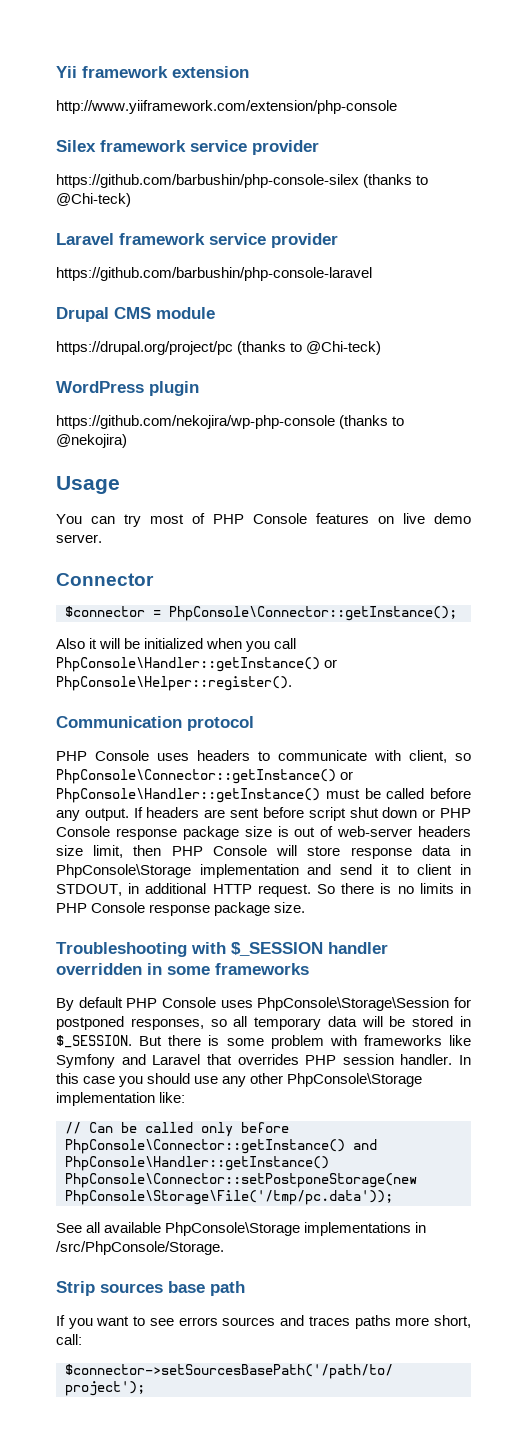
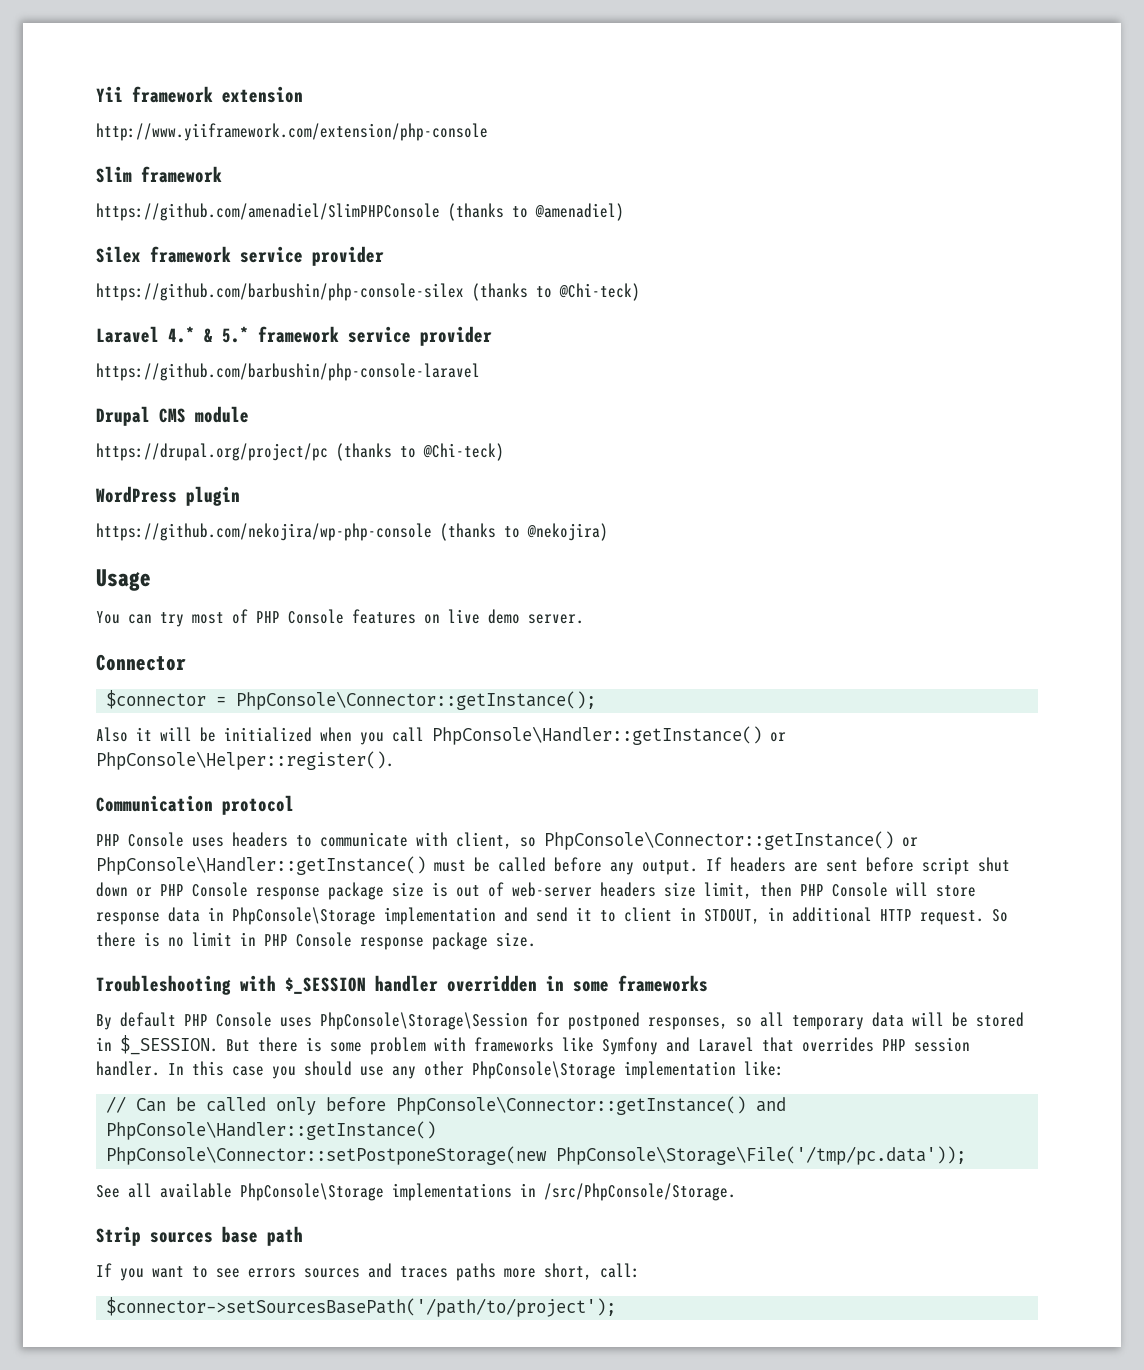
(397, 107) none -> [96,166,222,183] [96,203,624,221] // Slim framework // https://github.com/amenadiel/SlimPHPConsole (thanks to @amenadiel)
(114, 239) none -> [168,326,249,343] 4.* & 5.*
[419,883,454,894] limits -> [192,932,232,946] limit

